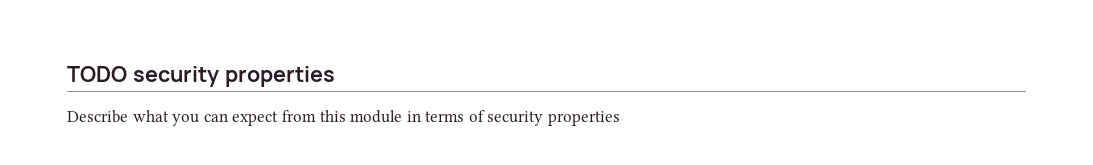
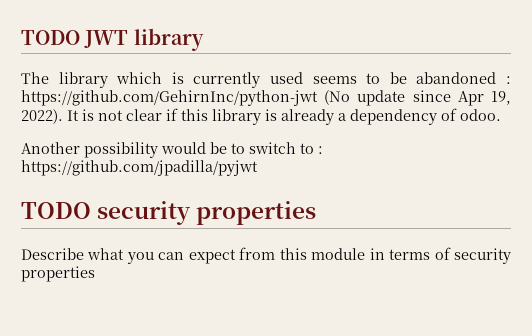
[67,66,127,82] TODO -> [21,28,204,51] [21,72,512,88] [21,90,511,106] [21,108,501,125] [21,142,323,158] [21,160,258,176] [21,202,91,219] TODO JWT library // The library which is currently used seems to be abandoned : https://github.com/GehirnInc/python-jwt (No update since Apr 19, 2022). It is not clear if this library is already a dependency of odoo. // Another possibility would be to switch to : https://github.com/jpadilla/pyjwt // TODO

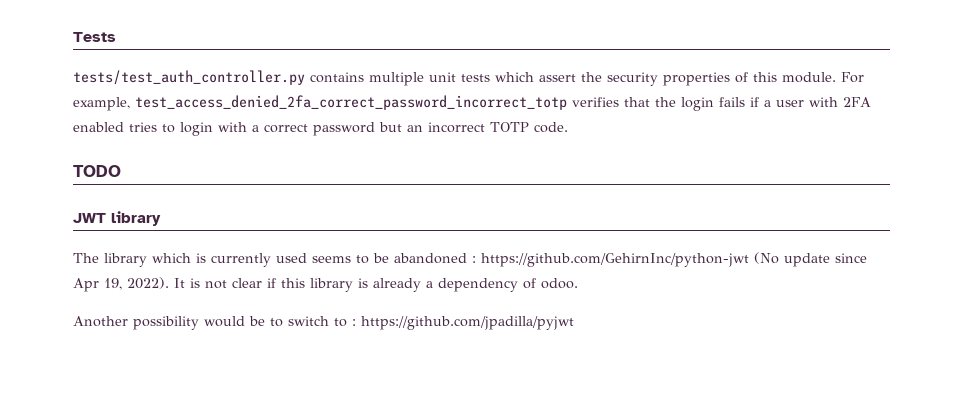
[21,30,80,45] TODO -> [73,32,116,42] [73,70,864,86] [73,95,871,111] [73,122,568,136] [73,165,121,177] Tests // tests/test_auth_controller.py contains multiple unit tests which assert the security properties of this module. For example, test_access_denied_2fa_correct_password_incorrect_totp verifies that the login fails if a user with 2FA enabled tries to login with a correct password but an incorrect TOTP code. // TODO //
[21,201,317,225] [21,247,511,264] [21,266,95,282] // TODO security properties // Describe what you can expect from this module in terms of security properties -> (574, 323) none

